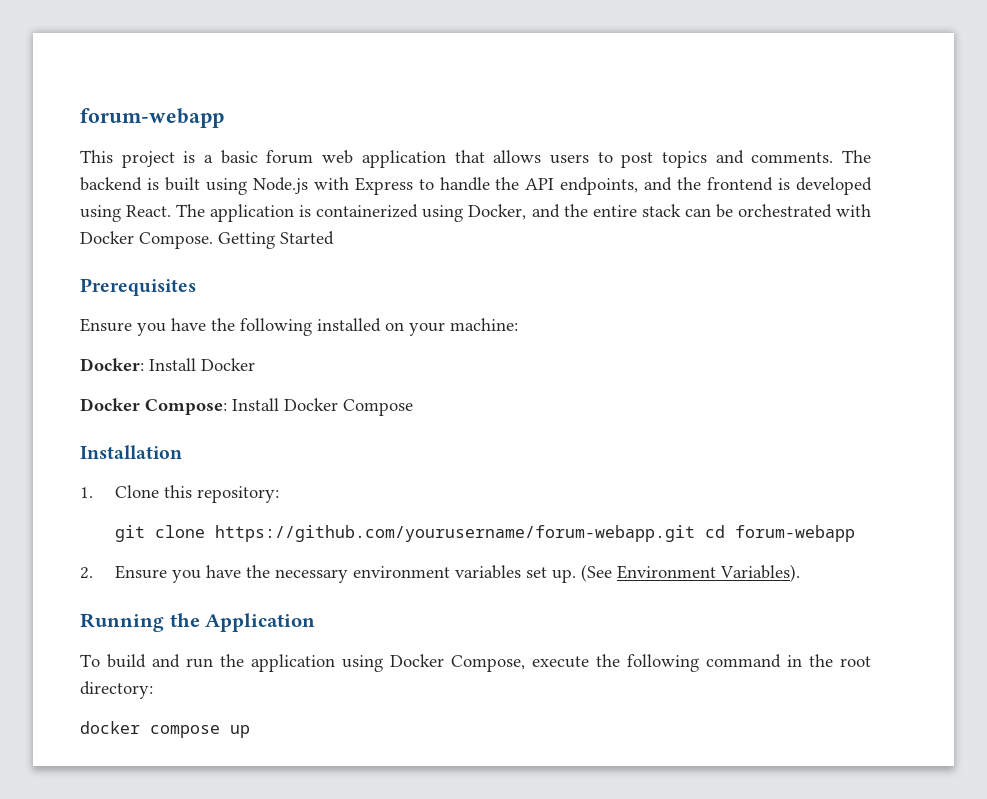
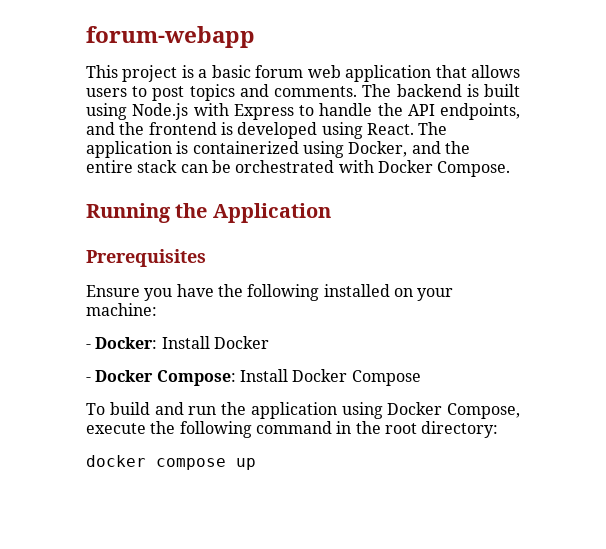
[218,231,334,249] Getting Started -> [86,203,331,223] // Running the Application
(518, 324) none -> [86,344,91,349] -
(255, 364) none -> [86,377,91,382] -
[80,445,182,459] [80,485,280,503] [115,525,856,542] [80,564,801,583] [80,613,316,632] // Installation // 1. Clone this repository: // git clone https://github.com/yourusername/forum-webapp.git cd forum-webapp // 2. Ensure you have the necessary environment variables set up. (See Environment Variables). // Running the Application -> (421, 378) none

